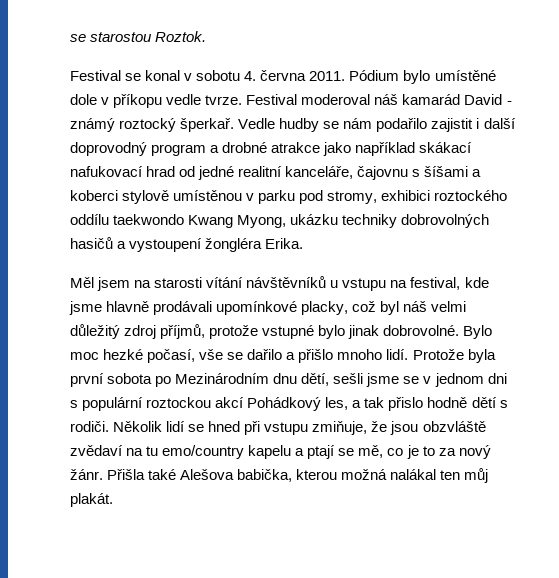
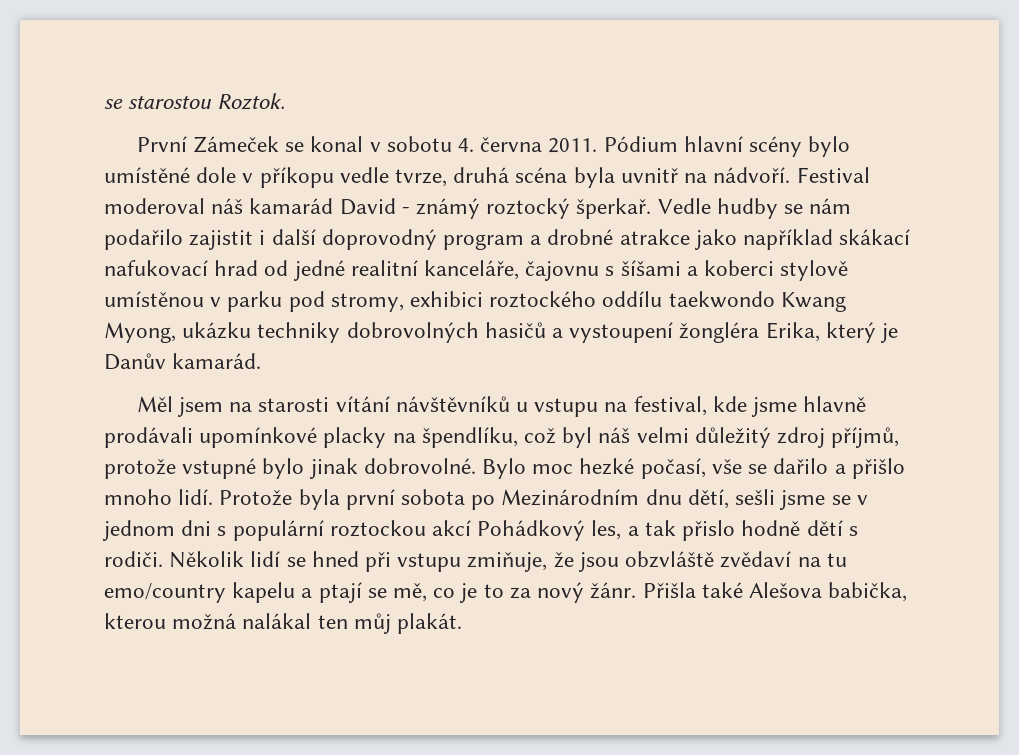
[70,70,121,81] Festival -> [136,136,279,153] První Zámeček
(400, 75) none -> [683,136,803,157] hlavní scény
[205,95,243,105] tvrze. -> [395,167,791,188] tvrze, druhá scéna byla uvnitř na nádvoří.
[265,238,304,249] Erika. -> [765,322,899,343] [104,353,262,370] Erika, který je Danův kamarád.
[301,301,349,315] placky, -> [323,427,518,448] placky na špendlíku,

